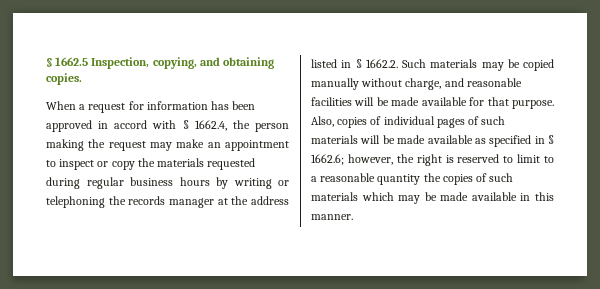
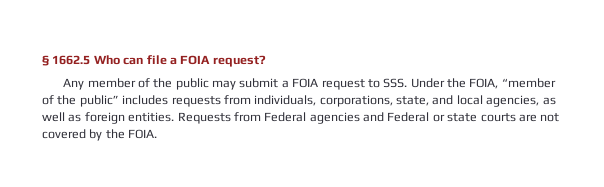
[91,57,275,69] [46,73,82,85] [46,101,256,113] [46,120,289,132] [46,139,289,151] [46,158,256,170] [46,177,289,189] [46,196,289,208] [311,59,554,71] [311,78,522,90] [311,97,554,109] [311,116,506,128] [311,135,554,147] [311,154,554,166] [311,173,514,185] [311,192,554,204] [311,214,353,220] Inspection, copying, and obtaining copies. // When a request for information has been approved in accord with § 1662.4, the person making the request may make an appointment to inspect or copy the materials requested during regular business hours by writing or telephoning the records manager at the address listed in § 1662.2. Such materials may be copied manually without charge, and reasonable facilities will be made available for that purpose. Also, copies of individual pages of such materials will be made available as specified in § 1662.6; however, the right is reserved to limit to a reasonable quantity the copies of such materials which may be made available in this manner. -> [93,55,266,67] [63,78,556,90] [42,95,556,107] [42,112,560,124] [42,129,158,141] Who can file a FOIA request? // Any member of the public may submit a FOIA request to SSS. Under the FOIA, “member of the public” includes requests from individuals, corporations, state, and local agencies, as well as foreign entities. Requests from Federal agencies and Federal or state courts are not covered by the FOIA.

